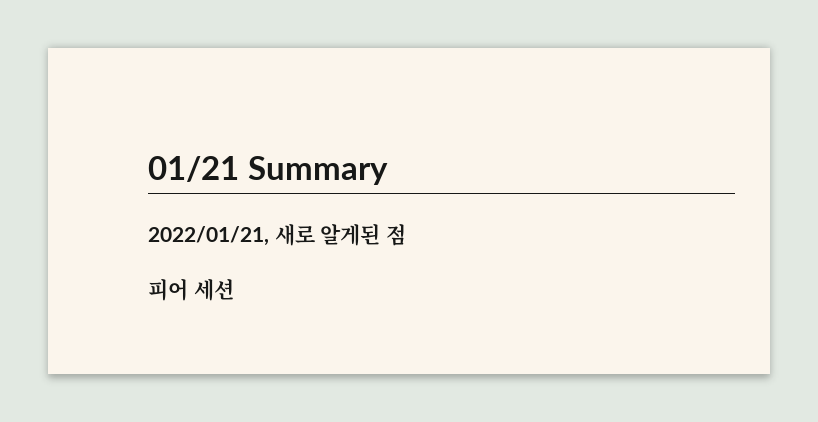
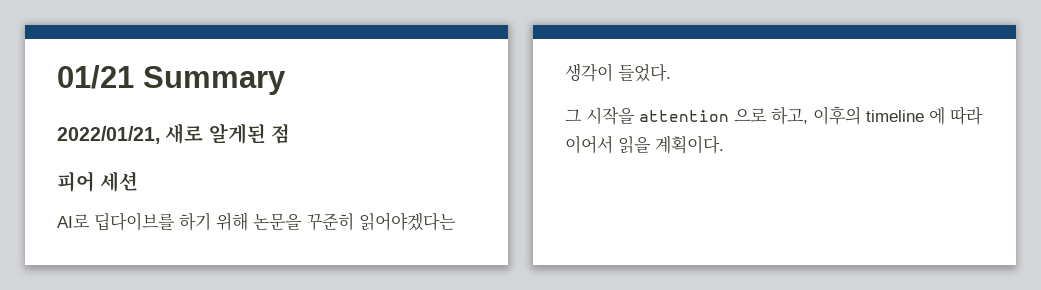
(234, 289) none -> [57,212,456,231] [565,63,671,82] [565,106,983,125] [565,135,724,154] // AI로 딥다이브를 하기 위해 논문을 꾸준히 읽어야겠다는 생각이 들었다. // 그 시작을 attention 으로 하고, 이후의 timeline 에 따라 이어서 읽을 계획이다.

